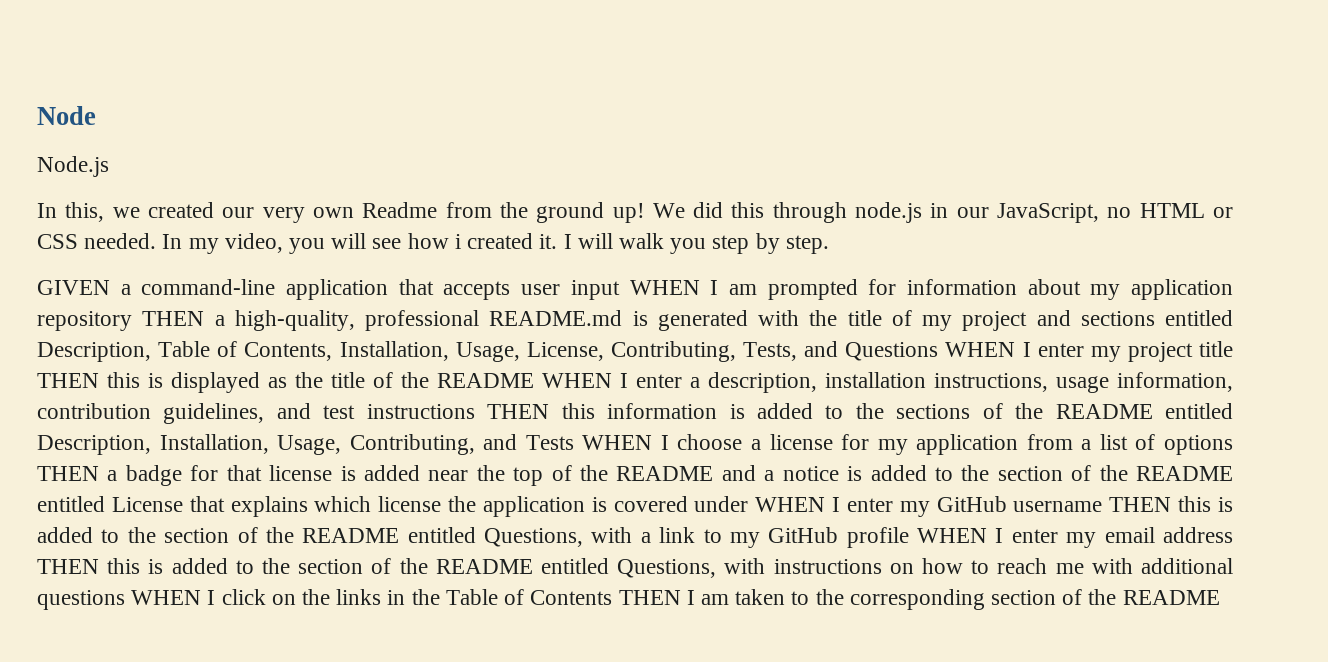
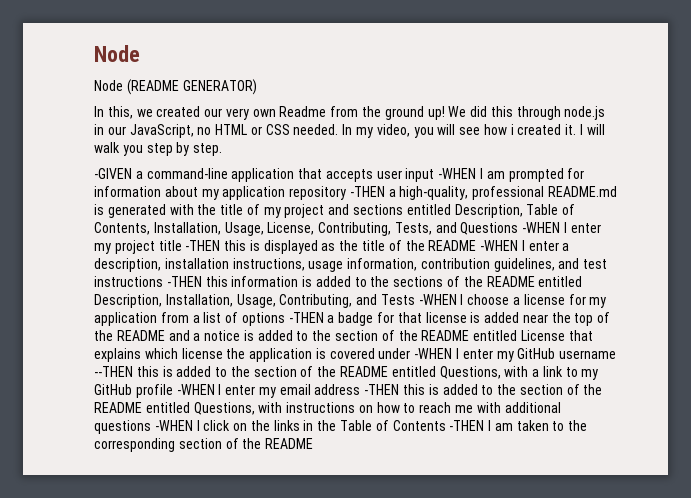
[37,156,109,177] Node.js -> [94,79,257,95] Node (README GENERATOR)
[37,280,110,295] GIVEN -> [94,168,132,179] -GIVEN
[629,280,700,295] WHEN -> [438,168,477,179] -WHEN
[142,311,205,326] THEN -> [349,186,385,197] -THEN
[945,342,1016,357] WHEN -> [522,222,561,233] -WHEN
[37,373,99,388] THEN -> [185,240,221,251] -THEN
[542,373,612,388] WHEN -> [480,240,519,251] -WHEN
[487,404,550,419] THEN -> [166,276,202,287] -THEN
[582,435,653,450] WHEN -> [418,294,457,305] -WHEN
[37,466,99,481] THEN -> [288,312,324,323] -THEN
[755,497,826,512] WHEN -> [414,348,453,359] -WHEN
[1109,497,1172,512] THEN -> [94,366,133,377] --THEN
[917,528,988,543] WHEN -> [176,384,215,395] -WHEN
[37,559,99,574] THEN -> [364,384,400,395] -THEN
[131,590,202,605] WHEN -> [154,420,193,431] -WHEN
[618,590,681,605] THEN -> [449,420,485,431] -THEN

